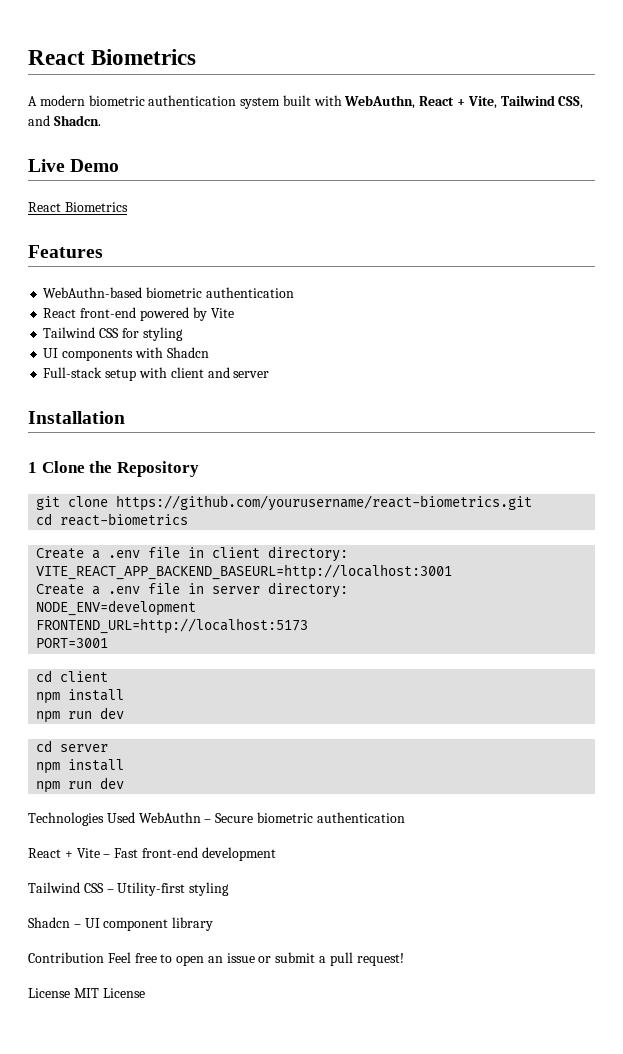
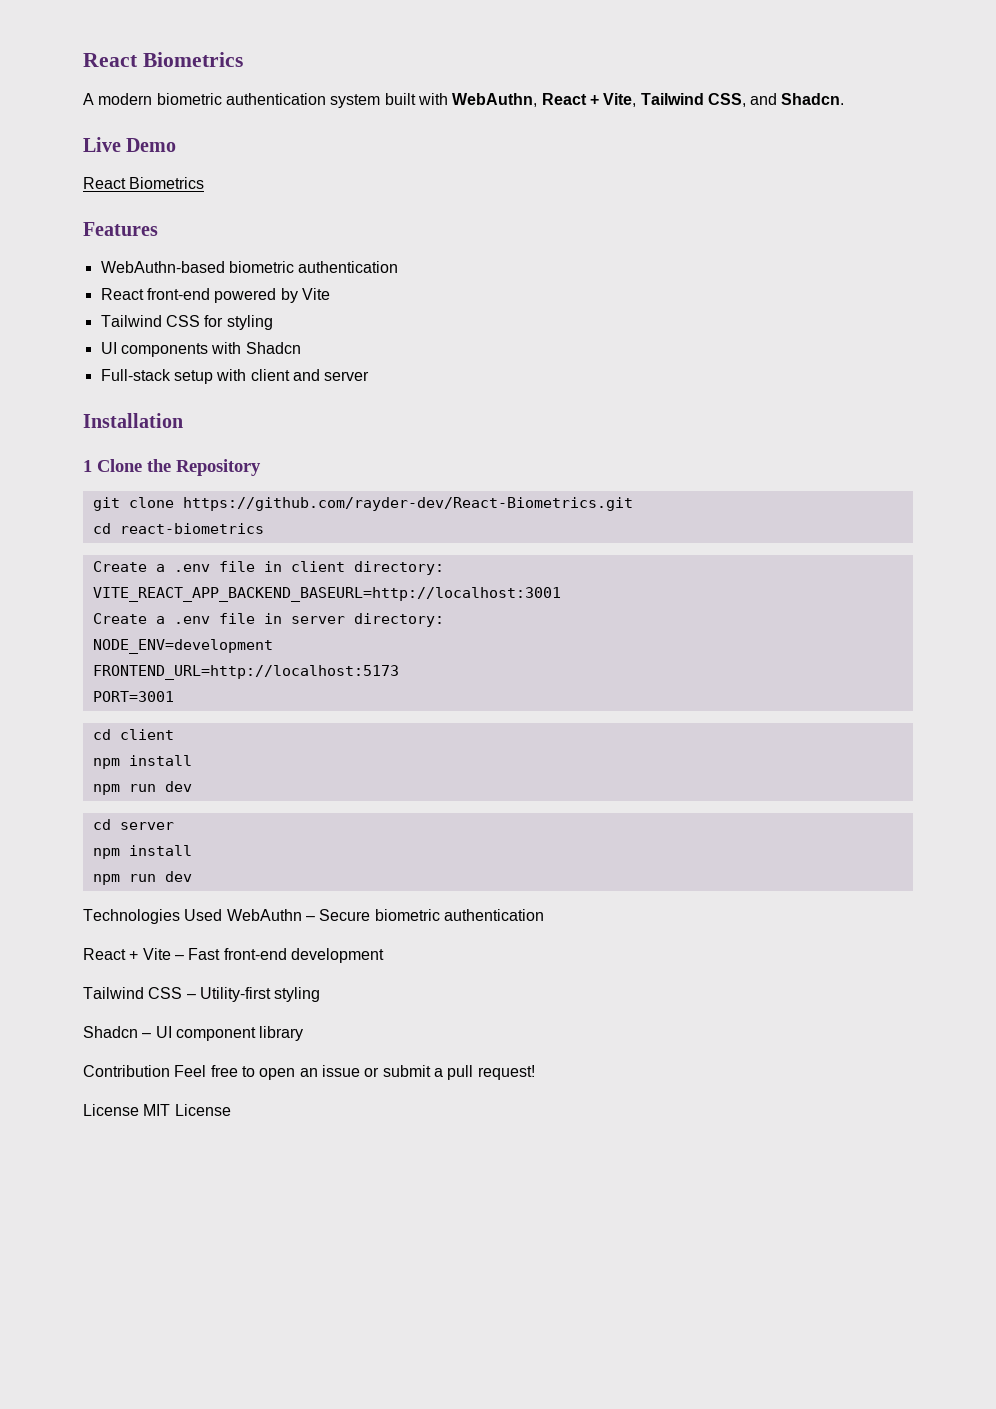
[116,495,533,511] https://github.com/yourusername/react-biometrics.git -> [182,497,633,511] https://github.com/rayder-dev/React-Biometrics.git

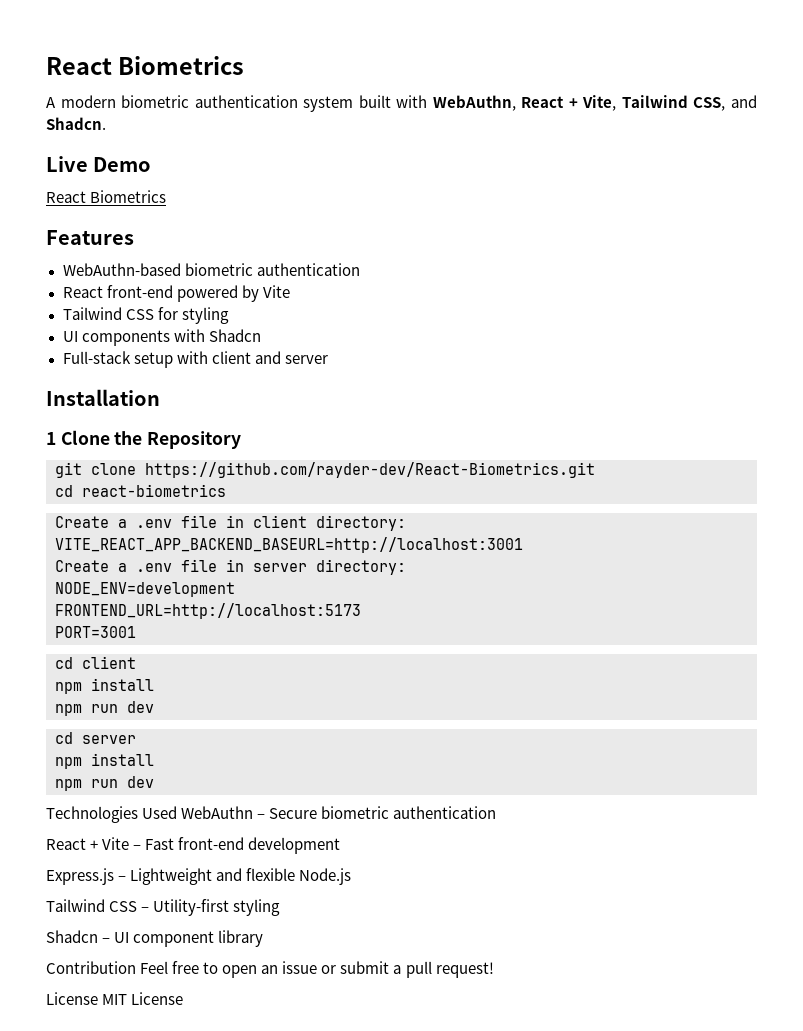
(384, 955) none -> [46,868,352,885] // Express.js – Lightweight and flexible Node.js

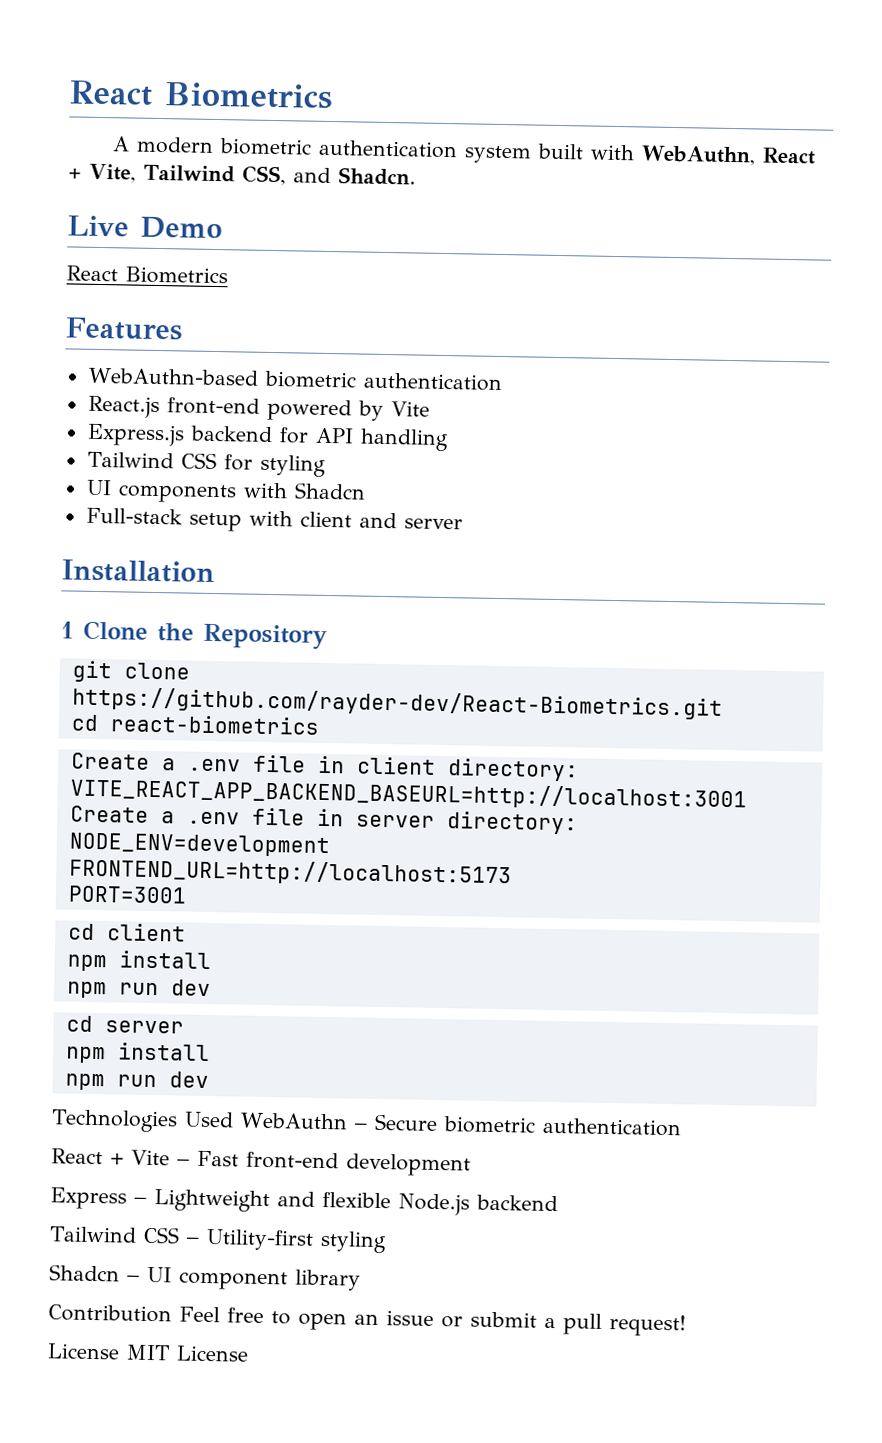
[62,286,103,298] React -> [87,395,160,419] React.js
(290, 291) none -> [86,423,449,452] // Express.js backend for API handling
[46,868,114,885] Express.js -> [50,1187,127,1210] Express
(352, 876) none -> [476,1194,558,1212] backend

